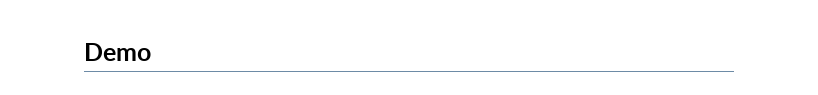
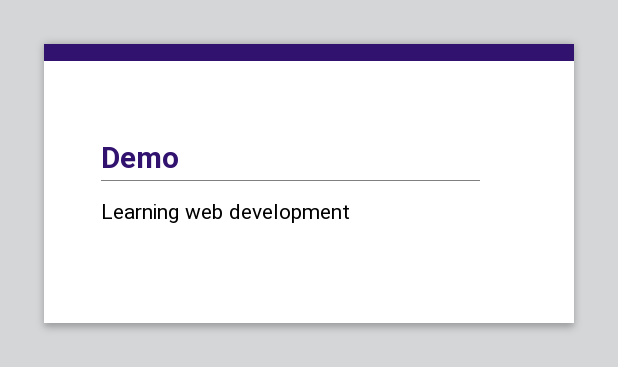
(151, 52) none -> [101,204,350,223] // Learning web development

